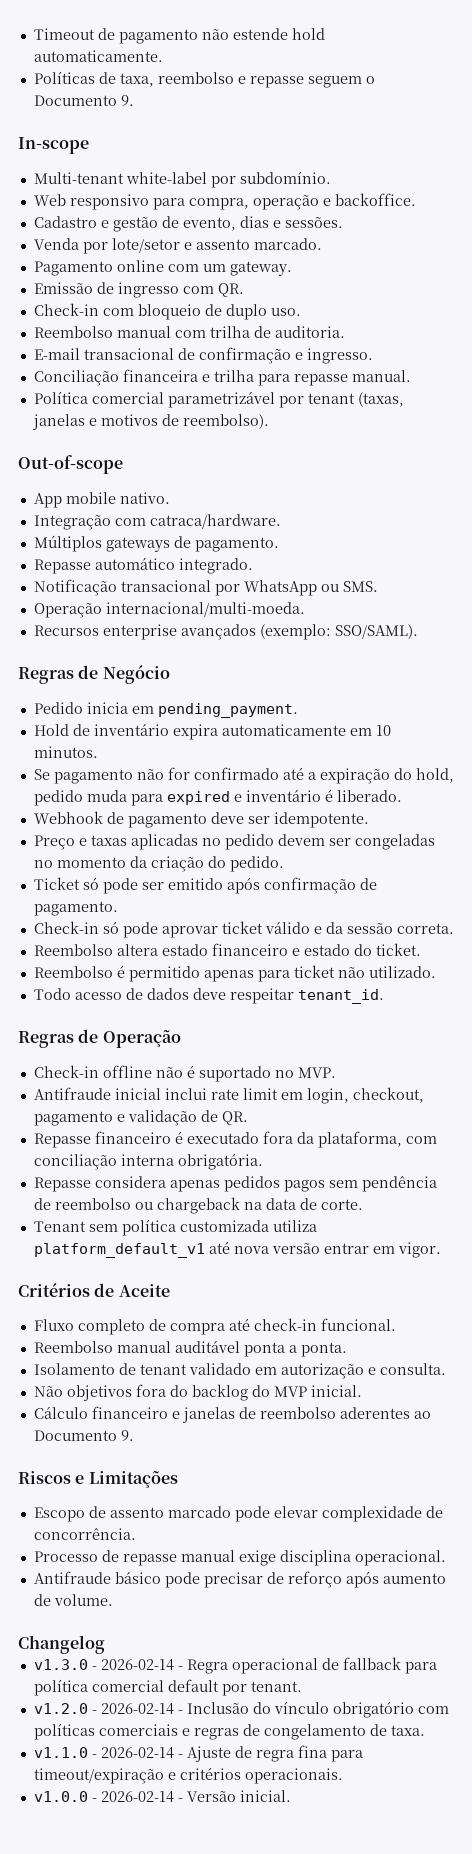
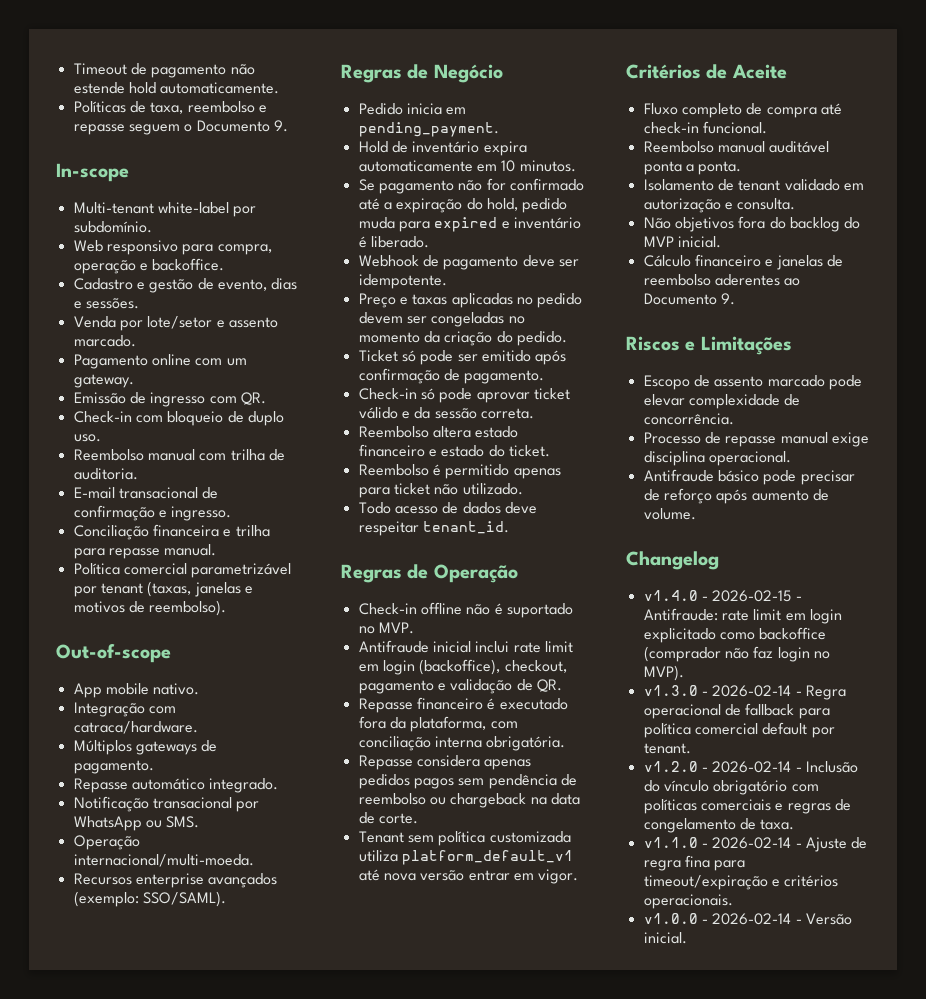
[306,1088,349,1104] login, -> [382,659,501,675] login (backoffice),
(105, 1644) none -> [643,590,802,602] [643,608,842,624] [643,627,827,643] [643,646,830,662] [643,665,684,681] // v1.4.0 - 2026-02-15 - Antifraude: rate limit em login explicitado como backoffice (comprador não faz login no MVP).

